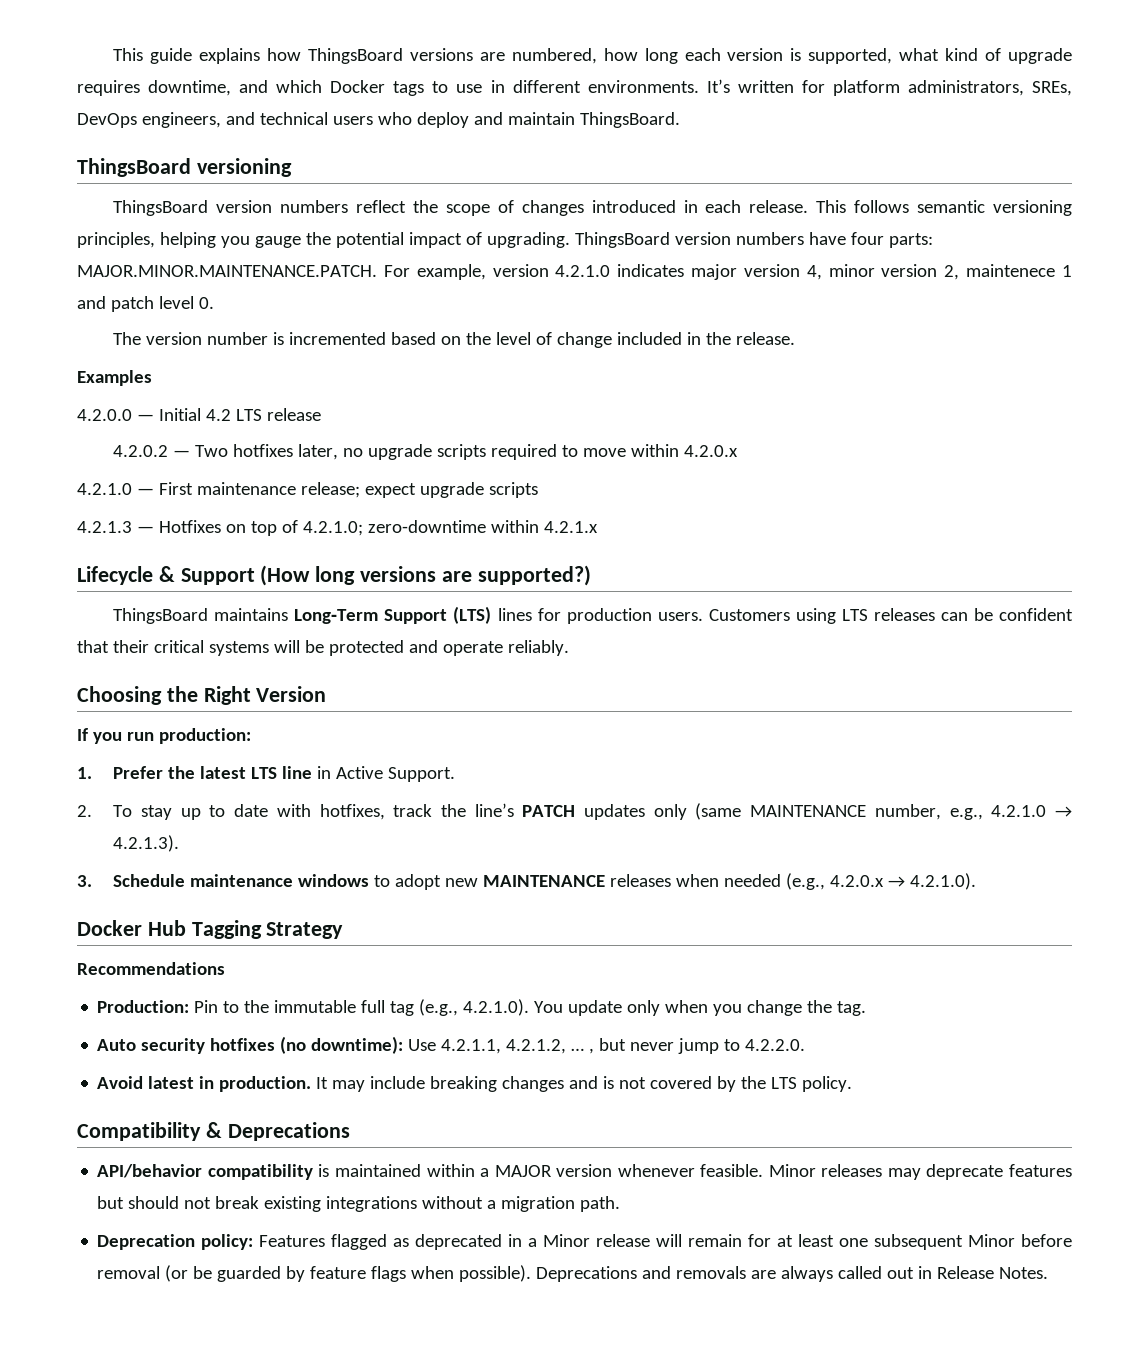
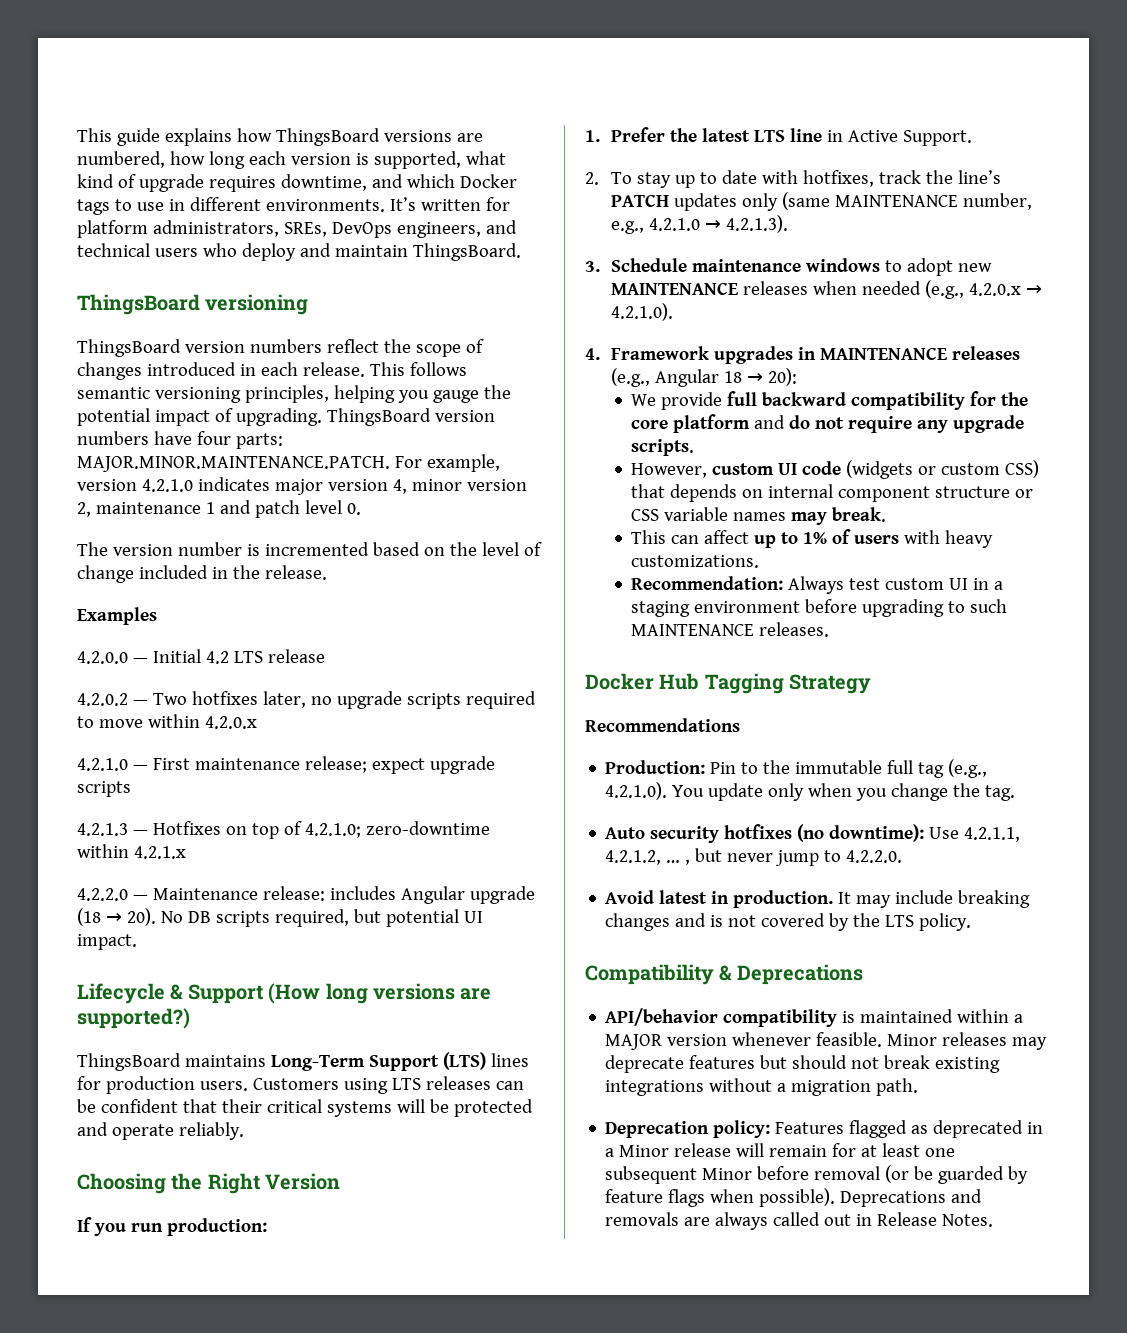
[966,264,1056,277] maintenece -> [95,502,201,514] maintenance
(598, 527) none -> [77,886,535,904] [77,908,483,927] [77,934,137,950] // 4.2.2.0 — Maintenance release: includes Angular upgrade (18 → 20). No DB scripts required, but potential UI impact.
(977, 881) none -> [585,346,1021,364] [611,368,798,387] [631,391,1029,410] [631,414,1025,433] [631,439,695,456] [631,460,1040,479] [631,484,1034,502] [631,507,887,525] [631,529,994,548] [631,555,760,568] [631,576,1004,594] [631,599,1008,617] [631,622,830,637] // 4. Framework upgrades in MAINTENANCE releases (e.g., Angular 18 → 20): // We provide full backward compatibility for the core platform and do not require any upgrade scripts. // However, custom UI code (widgets or custom CSS) that depends on internal component structure or CSS variable names may break. // This can affect up to 1% of users with heavy customizations. // Recommendation: Always test custom UI in a staging environment before upgrading to such MAINTENANCE releases.

